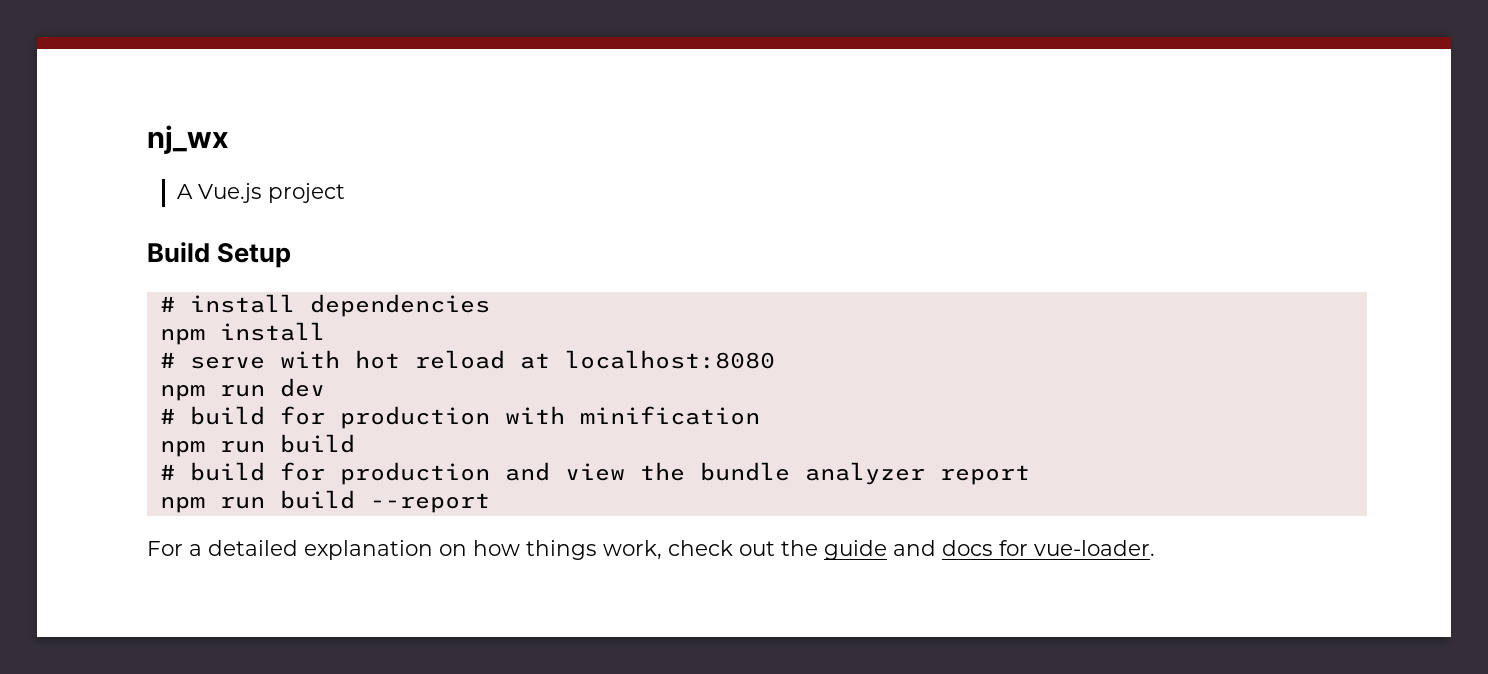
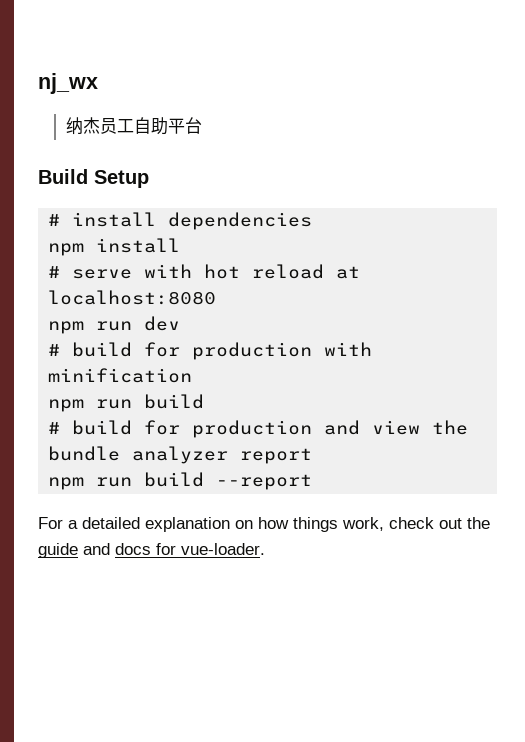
[177,183,346,203] A Vue.js project -> [65,117,202,135] 纳杰员工自助平台

